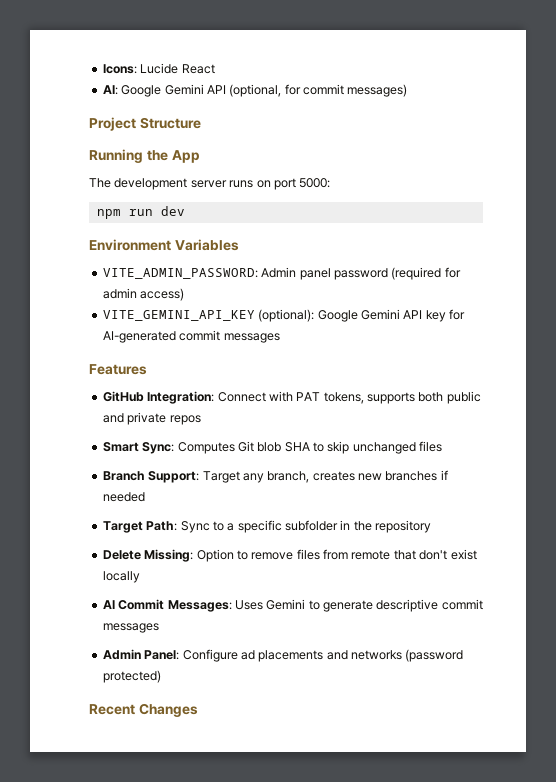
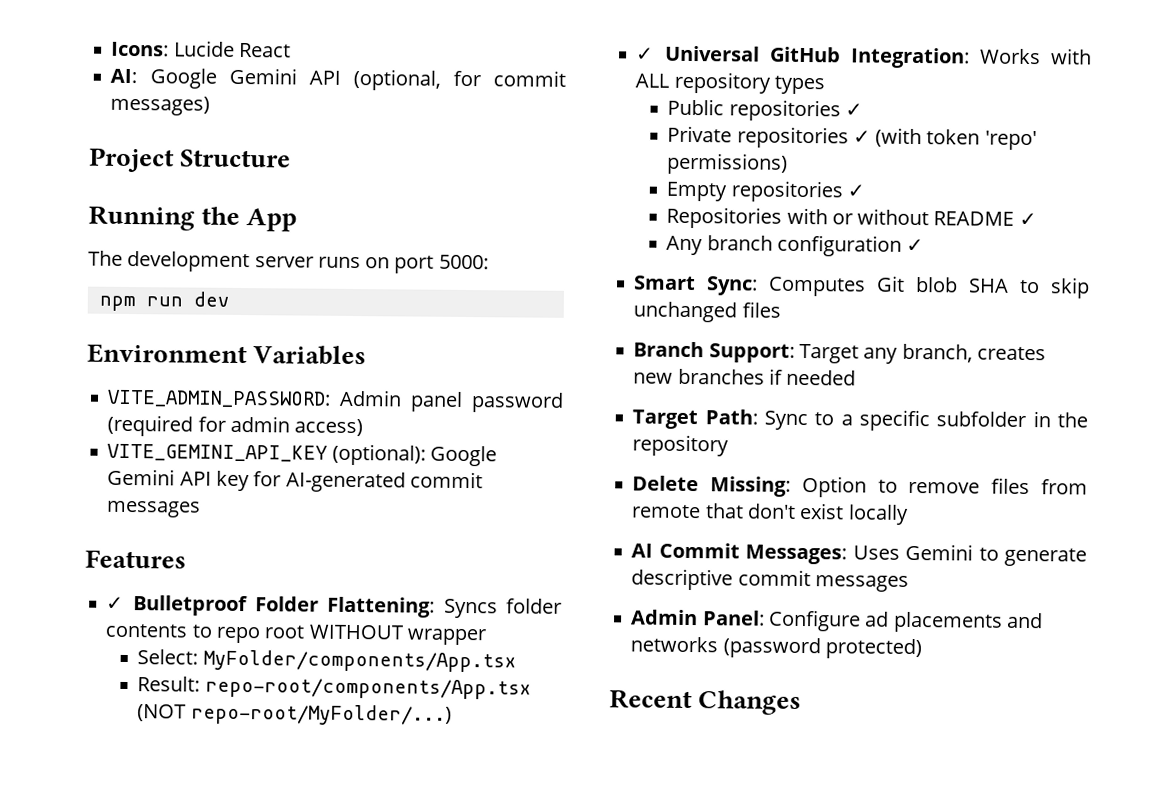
[102,391,481,404] [102,412,201,425] GitHub Integration: Connect with PAT tokens, supports both public and private repos -> [106,595,562,619] [105,623,486,646] [137,649,516,673] [137,676,531,700] [137,703,452,726] [636,45,1092,69] [635,71,825,95] [667,98,863,122] [667,125,1037,151] [667,152,789,175] [666,180,865,203] [666,206,1037,229] [666,234,925,257] ✓ Bulletproof Folder Flattening: Syncs folder contents to repo root WITHOUT wrapper // Select: MyFolder/components/App.tsx // Result: repo-root/components/App.tsx (NOT repo-root/MyFolder/...) // ✓ Universal GitHub Integration: Works with ALL repository types // Public repositories ✓ // Private repositories ✓ (with token 'repo' permissions) // Empty repositories ✓ // Repositories with or without README ✓ // Any branch configuration ✓

